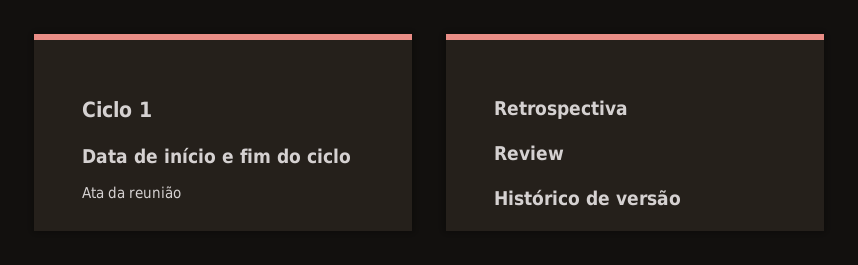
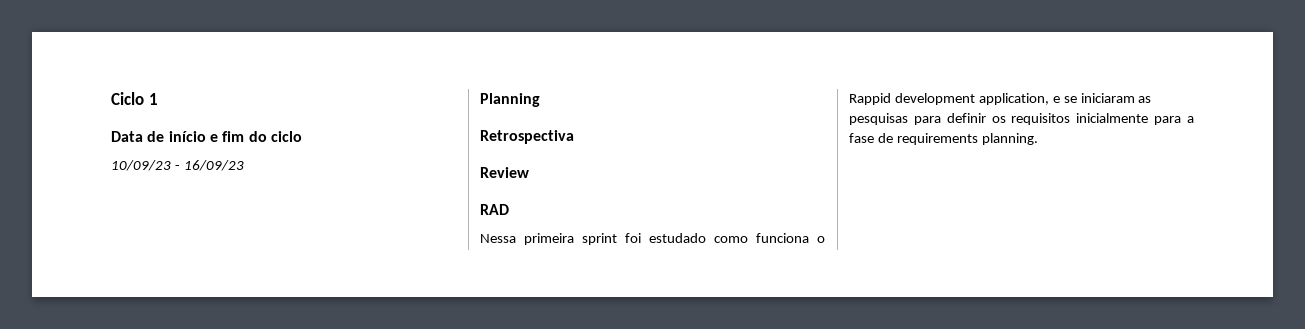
[82,186,182,199] [494,100,628,119] [494,145,564,161] [494,189,681,206] Ata da reunião // Retrospectiva // Review // Histórico de versão -> [111,160,244,171] [480,93,540,107] [480,130,574,144] [480,167,529,178] [480,204,509,215] [480,233,825,245] [849,93,1152,105] [849,113,1194,125] [849,133,1038,145] 10/09/23 - 16/09/23 // Planning // Retrospectiva // Review // RAD // Nessa primeira sprint foi estudado como funciona o Rappid development application, e se iniciaram as pesquisas para definir os requisitos inicialmente para a fase de requirements planning.

